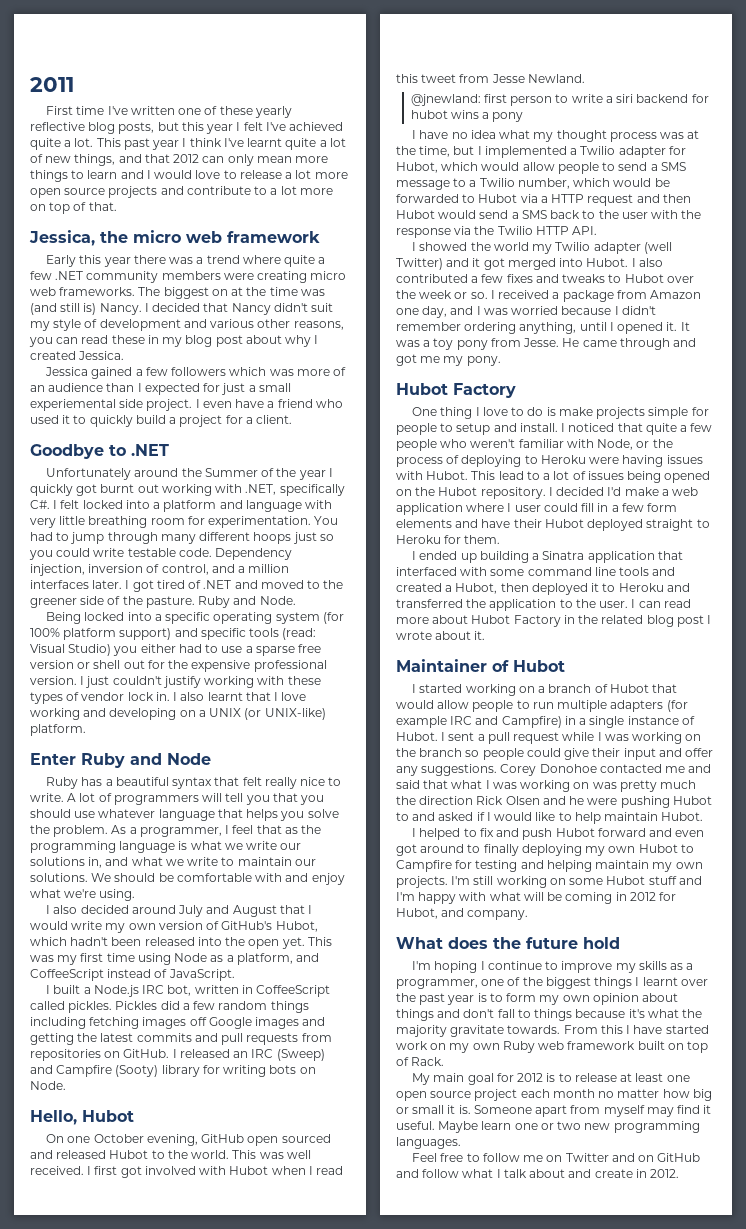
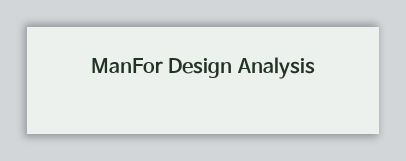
[30,77,74,92] [46,106,292,118] [30,122,344,134] [30,138,346,150] [30,154,329,166] [30,170,348,182] [30,186,333,198] [30,202,117,214] [29,230,320,246] [46,255,326,267] [30,271,347,283] [30,287,325,299] [30,303,334,315] [30,319,344,331] [29,335,319,347] [30,351,125,360] [45,367,347,379] [30,383,291,395] [30,399,343,411] [30,415,293,427] [30,444,169,459] [46,468,333,480] [30,484,345,496] [30,500,333,512] [30,516,339,528] [30,532,334,544] [29,548,293,560] [30,564,290,576] [30,580,344,592] [30,596,296,608] [46,612,344,624] [30,628,317,640] [30,644,322,656] [30,660,327,672] [30,676,321,688] [30,692,307,704] [30,708,326,720] [30,724,86,736] [30,753,211,768] [46,777,342,789] [30,793,325,805] [30,809,339,821] [30,825,322,837] [30,841,302,853] [30,857,316,868] [30,873,345,885] [30,889,136,901] [46,905,313,917] [30,921,318,933] [30,937,332,949] [30,953,320,965] [30,969,235,981] [46,985,331,997] [30,1001,309,1013] [30,1017,326,1029] [30,1033,332,1045] [30,1049,325,1061] [30,1065,316,1077] [30,1081,66,1090] [30,1110,134,1125] [46,1134,331,1146] [30,1150,311,1159] [30,1166,344,1178] [396,74,585,83] [410,94,709,106] [410,110,524,122] [412,130,700,142] [396,146,686,158] [396,162,686,174] [396,178,670,190] [396,194,691,206] [396,210,702,219] [396,226,598,238] [412,242,672,254] [396,258,663,270] [396,274,694,283] [396,290,702,302] [396,306,656,318] [396,322,690,334] [396,338,697,350] [396,354,501,366] [396,383,516,398] [412,407,709,419] [396,423,713,435] [396,439,673,451] [396,455,703,467] [396,471,711,483] [396,487,699,499] [396,503,678,515] [396,519,710,531] [396,535,501,544] [412,551,683,563] [396,567,676,576] [396,583,690,595] [396,599,691,611] [396,615,712,627] [396,631,486,640] [396,659,565,672] [412,684,678,696] [396,700,688,712] [396,716,695,728] [396,732,702,744] [396,748,714,760] [396,764,712,776] [396,780,697,792] [396,796,712,808] [396,812,704,824] [412,828,705,840] [396,844,694,856] [396,860,703,872] [396,876,702,888] [396,892,677,904] [396,908,529,920] [396,937,620,949] [412,961,694,973] [396,977,708,989] [396,993,679,1005] [396,1009,703,1021] [396,1025,709,1037] [396,1041,709,1053] [396,1057,445,1066] [412,1073,690,1085] [396,1089,712,1101] [396,1105,712,1117] [396,1121,700,1133] [396,1137,461,1149] [412,1153,701,1162] [396,1169,680,1178] 2011 // First time I've written one of these yearly reflective blog posts, but this year I felt I've achieved quite a lot. This past year I think I've learnt quite a lot of new things, and that 2012 can only mean more things to learn and I would love to release a lot more open source projects and contribute to a lot more on top of that. // Jessica, the micro web framework // Early this year there was a trend where quite a few .NET community members were creating micro web frameworks. The biggest on at the time was (and still is) Nancy. I decided that Nancy didn't suit my style of development and various other reasons, you can read these in my blog post about why I created Jessica. // Jessica gained a few followers which was more of an audience than I expected for just a small experiemental side project. I even have a friend who used it to quickly build a project for a client. // Goodbye to .NET // Unfortunately around the Summer of the year I quickly got burnt out working with .NET, specifically C#. I felt locked into a platform and language with very little breathing room for experimentation. You had to jump through many different hoops just so you could write testable code. Dependency injection, inversion of control, and a million interfaces later. I got tired of .NET and moved to the greener side of the pasture. Ruby and Node. // Being locked into a specific operating system (for 100% platform support) and specific tools (read: Visual Studio) you either had to use a sparse free version or shell out for the expensive professional version. I just couldn't justify working with these types of vendor lock in. I also learnt that I love working and developing on a UNIX (or UNIX-like) platform. // Enter Ruby and Node // Ruby has a beautiful syntax that felt really nice to write. A lot of programmers will tell you that you should use whatever language that helps you solve the problem. As a programmer, I feel that as the programming language is what we write our solutions in, and what we write to maintain our solutions. We should be comfortable with and enjoy what we're using. // I also decided around July and August that I would write my own version of GitHub's Hubot, which hadn't been released into the open yet. This was my first time using Node as a platform, and CoffeeScript instead of JavaScript. // I built a Node.js IRC bot, written in CoffeeScript called pickles. Pickles did a few random things including fetching images off Google images and getting the latest commits and pull requests from repositories on GitHub. I released an IRC (Sweep) and Campfire (Sooty) library for writing bots on Node. // Hello, Hubot // On one October evening, GitHub open sourced and released Hubot to the world. This was well received. I first got involved with Hubot when I read this tweet from Jesse Newland. // @jnewland: first person to write a siri backend for hubot wins a pony // I have no idea what my thought process was at the time, but I implemented a Twilio adapter for Hubot, which would allow people to send a SMS message to a Twilio number, which would be forwarded to Hubot via a HTTP request and then Hubot would send a SMS back to the user with the response via the Twilio HTTP API. // I showed the world my Twilio adapter (well Twitter) and it got merged into Hubot. I also contributed a few fixes and tweaks to Hubot over the week or so. I received a package from Amazon one day, and I was worried because I didn't remember ordering anything, until I opened it. It was a toy pony from Jesse. He came through and got me my pony. // Hubot Factory // One thing I love to do is make projects simple for people to setup and install. I noticed that quite a few people who weren't familiar with Node, or the process of deploying to Heroku were having issues with Hubot. This lead to a lot of issues being opened on the Hubot repository. I decided I'd make a web application where I user could fill in a few form elements and have their Hubot deployed straight to Heroku for them. // I ended up building a Sinatra application that interfaced with some command line tools and created a Hubot, then deployed it to Heroku and transferred the application to the user. I can read more about Hubot Factory in the related blog post I wrote about it. // Maintainer of Hubot // I started working on a branch of Hubot that would allow people to run multiple adapters (for example IRC and Campfire) in a single instance of Hubot. I sent a pull request while I was working on the branch so people could give their input and offer any suggestions. Corey Donohoe contacted me and said that what I was working on was pretty much the direction Rick Olsen and he were pushing Hubot to and asked if I would like to help maintain Hubot. // I helped to fix and push Hubot forward and even got around to finally deploying my own Hubot to Campfire for testing and helping maintain my own projects. I'm still working on some Hubot stuff and I'm happy with what will be coming in 2012 for Hubot, and company. // What does the future hold // I'm hoping I continue to improve my skills as a programmer, one of the biggest things I learnt over the past year is to form my own opinion about things and don't fall to things because it's what the majority gravitate towards. From this I have started work on my own Ruby web framework built on top of Rack. // My main goal for 2012 is to release at least one open source project each month no matter how big or small it is. Someone apart from myself may find it useful. Maybe learn one or two new programming languages. // Feel free to follow me on Twitter and on GitHub and follow what I talk about and create in 2012. -> [91,57,315,79] ManFor Design Analysis

